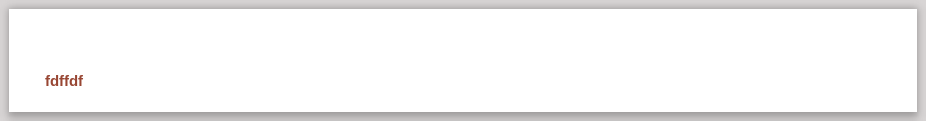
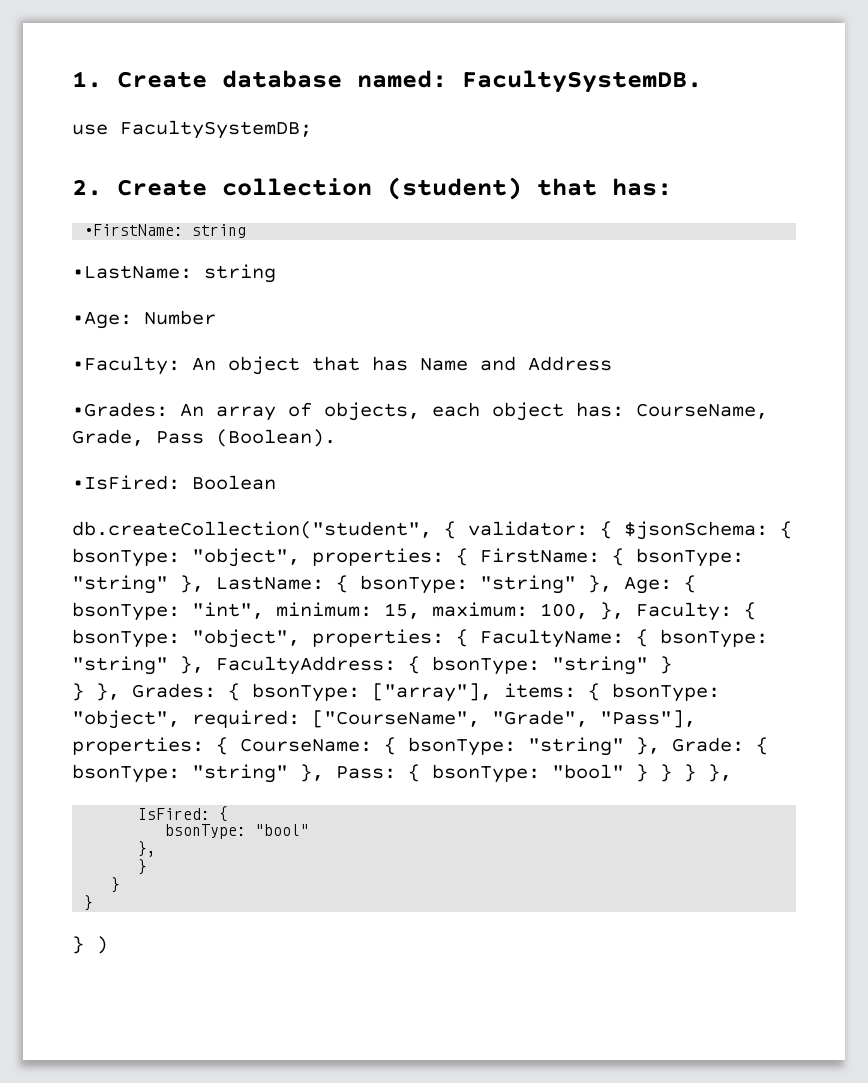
[45,75,84,86] fdffdf -> [72,70,702,93] [72,120,312,139] [72,177,672,200] [84,224,247,238] [72,264,276,283] [72,310,216,329] [72,356,612,375] [72,402,768,421] [72,429,336,447] [72,475,276,490] [72,521,792,540] [72,548,744,567] [72,575,696,594] [72,602,756,621] [72,629,768,648] [72,656,672,675] [72,683,720,702] [72,710,696,729] [72,737,768,756] [72,764,732,783] [138,806,229,822] [165,824,310,839] [138,841,157,857] [138,859,148,875] [111,877,121,893] [84,895,94,911] [72,936,108,954] 1. Create database named: FacultySystemDB. // use FacultySystemDB; // 2. Create collection (student) that has: // •FirstName: string // •LastName: string // •Age: Number // •Faculty: An object that has Name and Address // •Grades: An array of objects, each object has: CourseName, Grade, Pass (Boolean). // •IsFired: Boolean // db.createCollection("student", { validator: { $jsonSchema: { bsonType: "object", properties: { FirstName: { bsonType: "string" }, LastName: { bsonType: "string" }, Age: { bsonType: "int", minimum: 15, maximum: 100, }, Faculty: { bsonType: "object", properties: { FacultyName: { bsonType: "string" }, FacultyAddress: { bsonType: "string" } // } }, Grades: { bsonType: ["array"], items: { bsonType: "object", required: ["CourseName", "Grade", "Pass"], properties: { CourseName: { bsonType: "string" }, Grade: { bsonType: "string" }, Pass: { bsonType: "bool" } } } }, // IsFired: { // bsonType: "bool" // }, // } // } // } // } )

